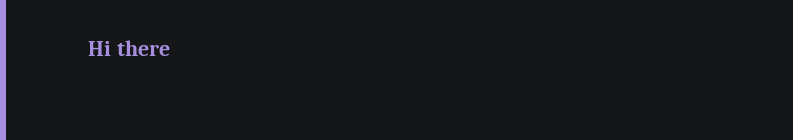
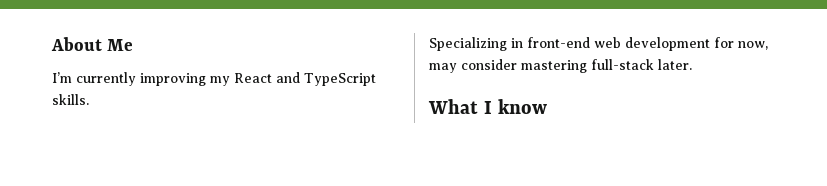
[88,40,170,56] Hi there -> [51,37,134,51] [52,72,376,86] [52,94,89,105] [429,37,768,51] [429,59,692,73] [428,99,547,114] About Me // I’m currently improving my React and TypeScript skills. // Specializing in front-end web development for now, may consider mastering full-stack later. // What I know

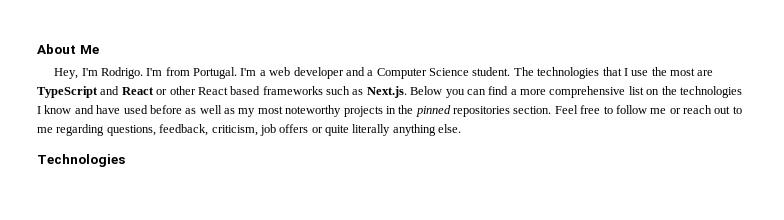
[52,72,376,86] [52,94,89,105] [429,37,768,51] [429,59,692,73] [428,99,547,114] I’m currently improving my React and TypeScript skills. // Specializing in front-end web development for now, may consider mastering full-stack later. // What I know -> [54,67,714,79] [37,86,742,98] [37,105,742,117] [37,124,462,136] [37,154,125,167] Hey, I'm Rodrigo. I'm from Portugal. I'm a web developer and a Computer Science student. The technologies that I use the most are TypeScript and React or other React based frameworks such as Next.js. Below you can find a more comprehensive list on the technologies I know and have used before as well as my most noteworthy projects in the pinned repositories section. Feel free to follow me or reach out to me regarding questions, feedback, criticism, job offers or quite literally anything else. // Technologies

